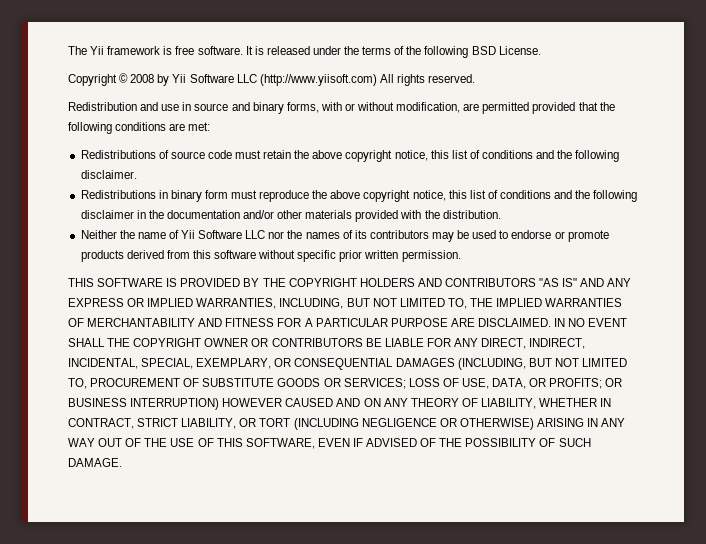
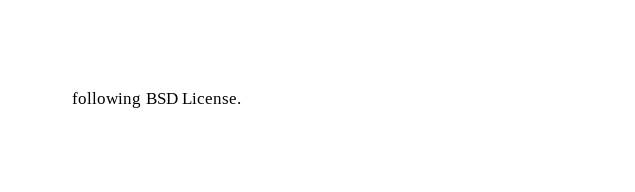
[68,46,541,58] [68,73,476,86] [68,102,615,114] [68,122,211,134] [80,150,620,162] [80,170,137,179] [80,190,638,202] [80,210,501,222] [80,230,609,242] [80,250,461,262] [68,278,632,287] [68,298,623,309] [68,318,628,327] [68,338,586,349] [68,358,627,370] [68,378,623,389] [68,398,612,410] [68,418,626,430] [68,438,591,449] [68,458,122,467] The Yii framework is free software. It is released under the terms of the following BSD License. // Copyright © 2008 by Yii Software LLC (http://www.yiisoft.com) All rights reserved. // Redistribution and use in source and binary forms, with or without modification, are permitted provided that the following conditions are met: // Redistributions of source code must retain the above copyright notice, this list of conditions and the following disclaimer. // Redistributions in binary form must reproduce the above copyright notice, this list of conditions and the following disclaimer in the documentation and/or other materials provided with the distribution. // Neither the name of Yii Software LLC nor the names of its contributors may be used to endorse or promote products derived from this software without specific prior written permission. // THIS SOFTWARE IS PROVIDED BY THE COPYRIGHT HOLDERS AND CONTRIBUTORS "AS IS" AND ANY EXPRESS OR IMPLIED WARRANTIES, INCLUDING, BUT NOT LIMITED TO, THE IMPLIED WARRANTIES OF MERCHANTABILITY AND FITNESS FOR A PARTICULAR PURPOSE ARE DISCLAIMED. IN NO EVENT SHALL THE COPYRIGHT OWNER OR CONTRIBUTORS BE LIABLE FOR ANY DIRECT, INDIRECT, INCIDENTAL, SPECIAL, EXEMPLARY, OR CONSEQUENTIAL DAMAGES (INCLUDING, BUT NOT LIMITED TO, PROCUREMENT OF SUBSTITUTE GOODS OR SERVICES; LOSS OF USE, DATA, OR PROFITS; OR BUSINESS INTERRUPTION) HOWEVER CAUSED AND ON ANY THEORY OF LIABILITY, WHETHER IN CONTRACT, STRICT LIABILITY, OR TORT (INCLUDING NEGLIGENCE OR OTHERWISE) ARISING IN ANY WAY OUT OF THE USE OF THIS SOFTWARE, EVEN IF ADVISED OF THE POSSIBILITY OF SUCH DAMAGE. -> [72,92,242,108] following BSD License.

